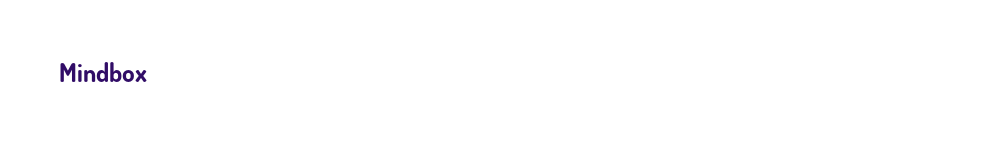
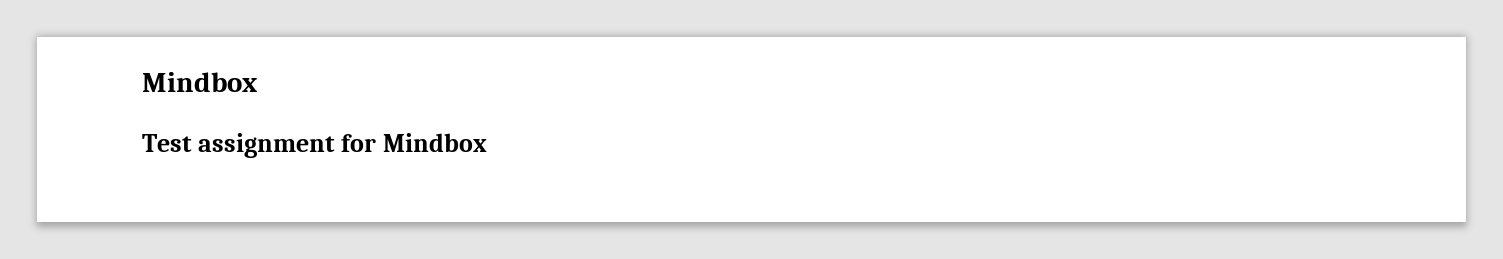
[59,62,147,82] Mindbox -> [142,72,257,92] [142,133,488,158] Mindbox // Test assignment for Mindbox

